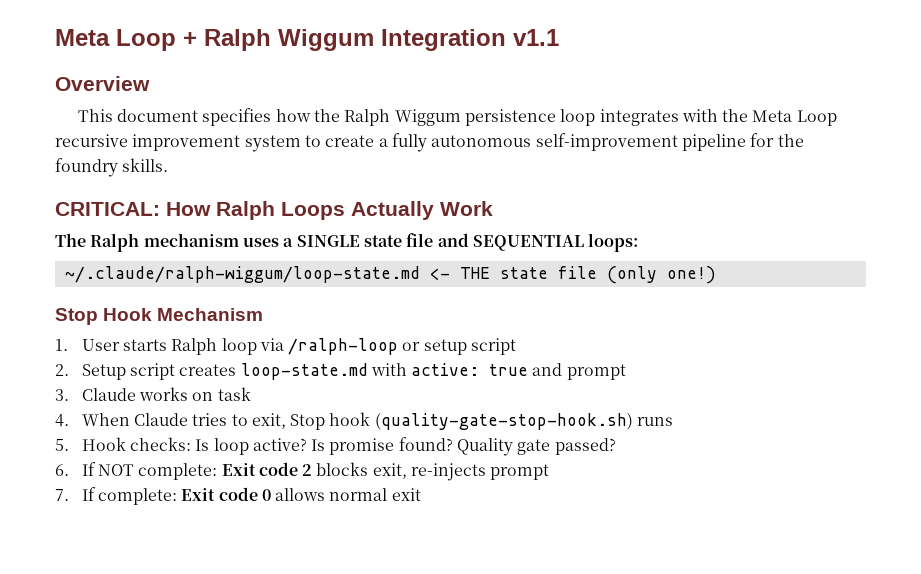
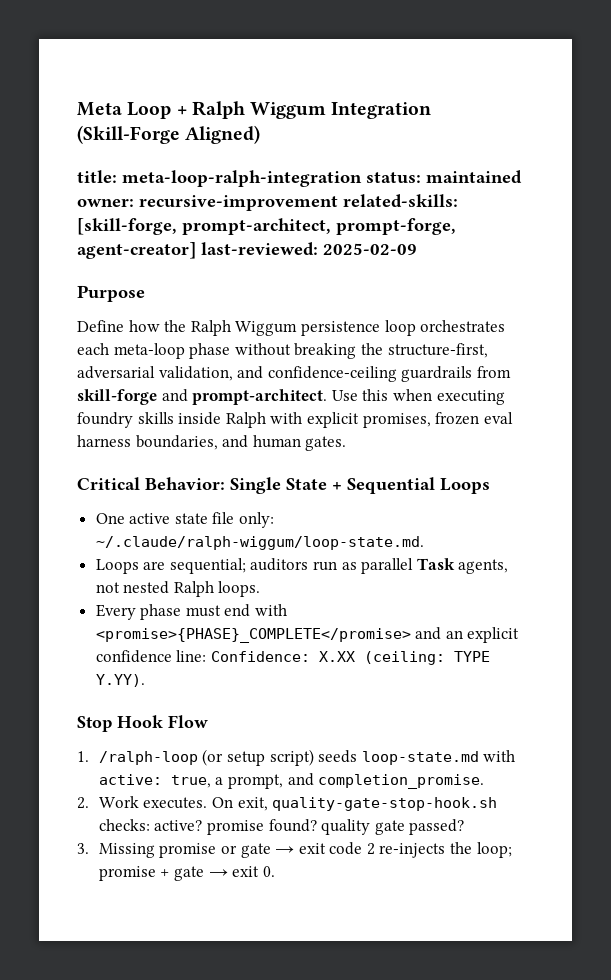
[513,29,559,46] [55,76,150,91] [77,108,272,126] v1.1 // Overview // This document specifies -> [77,125,261,144] [77,170,522,187] [77,194,458,211] [77,218,456,235] [77,242,417,259] [77,285,145,302] [77,320,124,332] (Skill-Forge Aligned) // title: meta-loop-ralph-integration status: maintained owner: recursive-improvement related-skills: [skill-forge, prompt-architect, prompt-forge, agent-creator] last-reviewed: 2025-02-09 // Purpose // Define
[599,109,837,126] [55,133,804,152] [55,158,169,177] [55,201,493,220] [55,233,639,252] [64,266,716,284] integrates with the Meta Loop recursive improvement system to create a fully autonomous self-improvement pipeline for the foundry skills. // CRITICAL: How Ralph Loops Actually Work // The Ralph mechanism uses a SINGLE state file and SEQUENTIAL loops: // ~/.claude/ralph-wiggum/loop-state.md <- THE state file (only one!) -> [420,320,506,332] [77,343,488,359] [77,366,511,382] [77,389,505,405] [77,412,513,428] [77,435,347,451] [77,477,490,494] [95,512,275,528] [95,536,424,550] [95,558,509,574] [95,581,261,597] [95,604,288,620] [95,627,520,643] [95,650,490,665] [95,674,145,687] orchestrates each meta-loop phase without breaking the structure-first, adversarial validation, and confidence-ceiling guardrails from skill-forge and prompt-architect. Use this when executing foundry skills inside Ralph with explicit promises, frozen eval harness boundaries, and human gates. // Critical Behavior: Single State + Sequential Loops // One active state file only: ~/.claude/ralph-wiggum/loop-state.md. // Loops are sequential; auditors run as parallel Task agents, not nested Ralph loops. // Every phase must end with <promise>{PHASE}_COMPLETE</promise> and an explicit confidence line: Confidence: X.XX (ceiling: TYPE Y.YY).
[157,308,264,321] Mechanism -> [168,715,208,728] Flow
[81,338,517,355] [55,363,626,380] [55,387,251,401] [55,412,674,430] [55,437,326,455] User starts Ralph loop via /ralph-loop or setup script // 2. Setup script creates loop-state.md with active: true and prompt // 3. Claude works on task // 4. When Claude tries to exit, Stop hook (quality-gate-stop-hook.sh) runs // 5. Hook checks: Is loop active? Is -> [98,749,516,766] [98,773,485,789] [77,796,498,811] [98,819,203,831] /ralph-loop (or setup script) seeds loop-state.md with active: true, a prompt, and completion_promise. // 2. Work executes. On exit, quality-gate-stop-hook.sh checks: active?
[457,438,514,456] Quality -> [321,819,371,835] quality
[55,462,550,481] [55,487,421,505] 6. If NOT complete: Exit code 2 blocks exit, re-injects prompt // 7. If complete: Exit code 0 allows normal exit -> [77,842,512,858] [98,866,275,881] 3. Missing promise or gate → exit code 2 re-injects the loop; promise + gate → exit 0.

